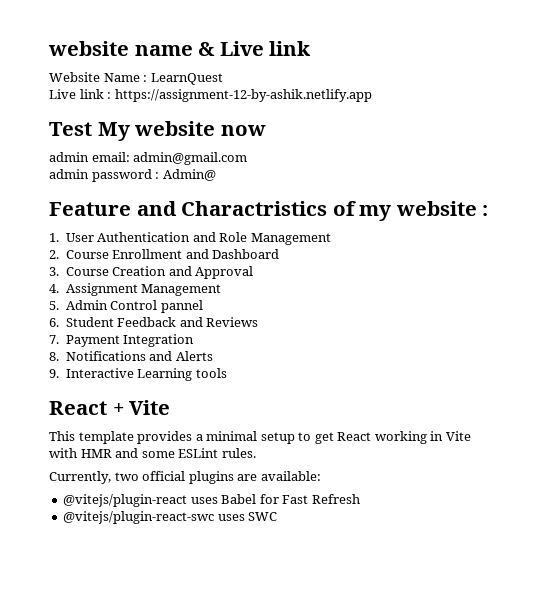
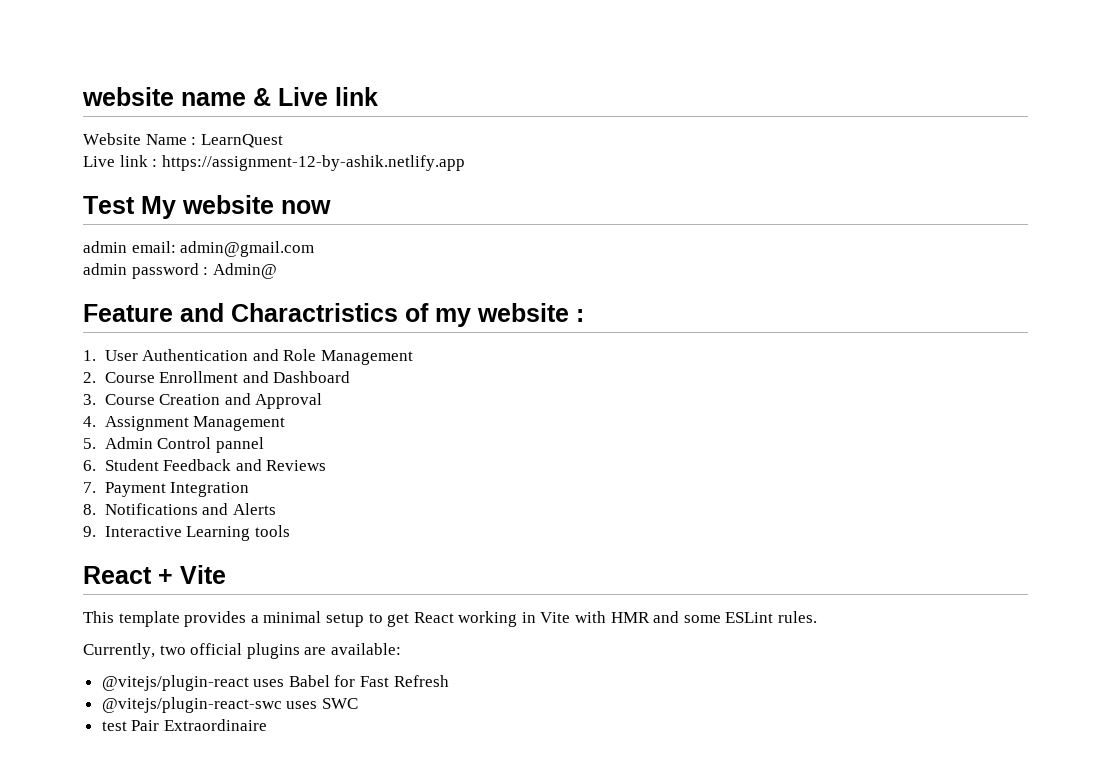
(278, 516) none -> [101,719,267,731] // test Pair Extraordinaire

